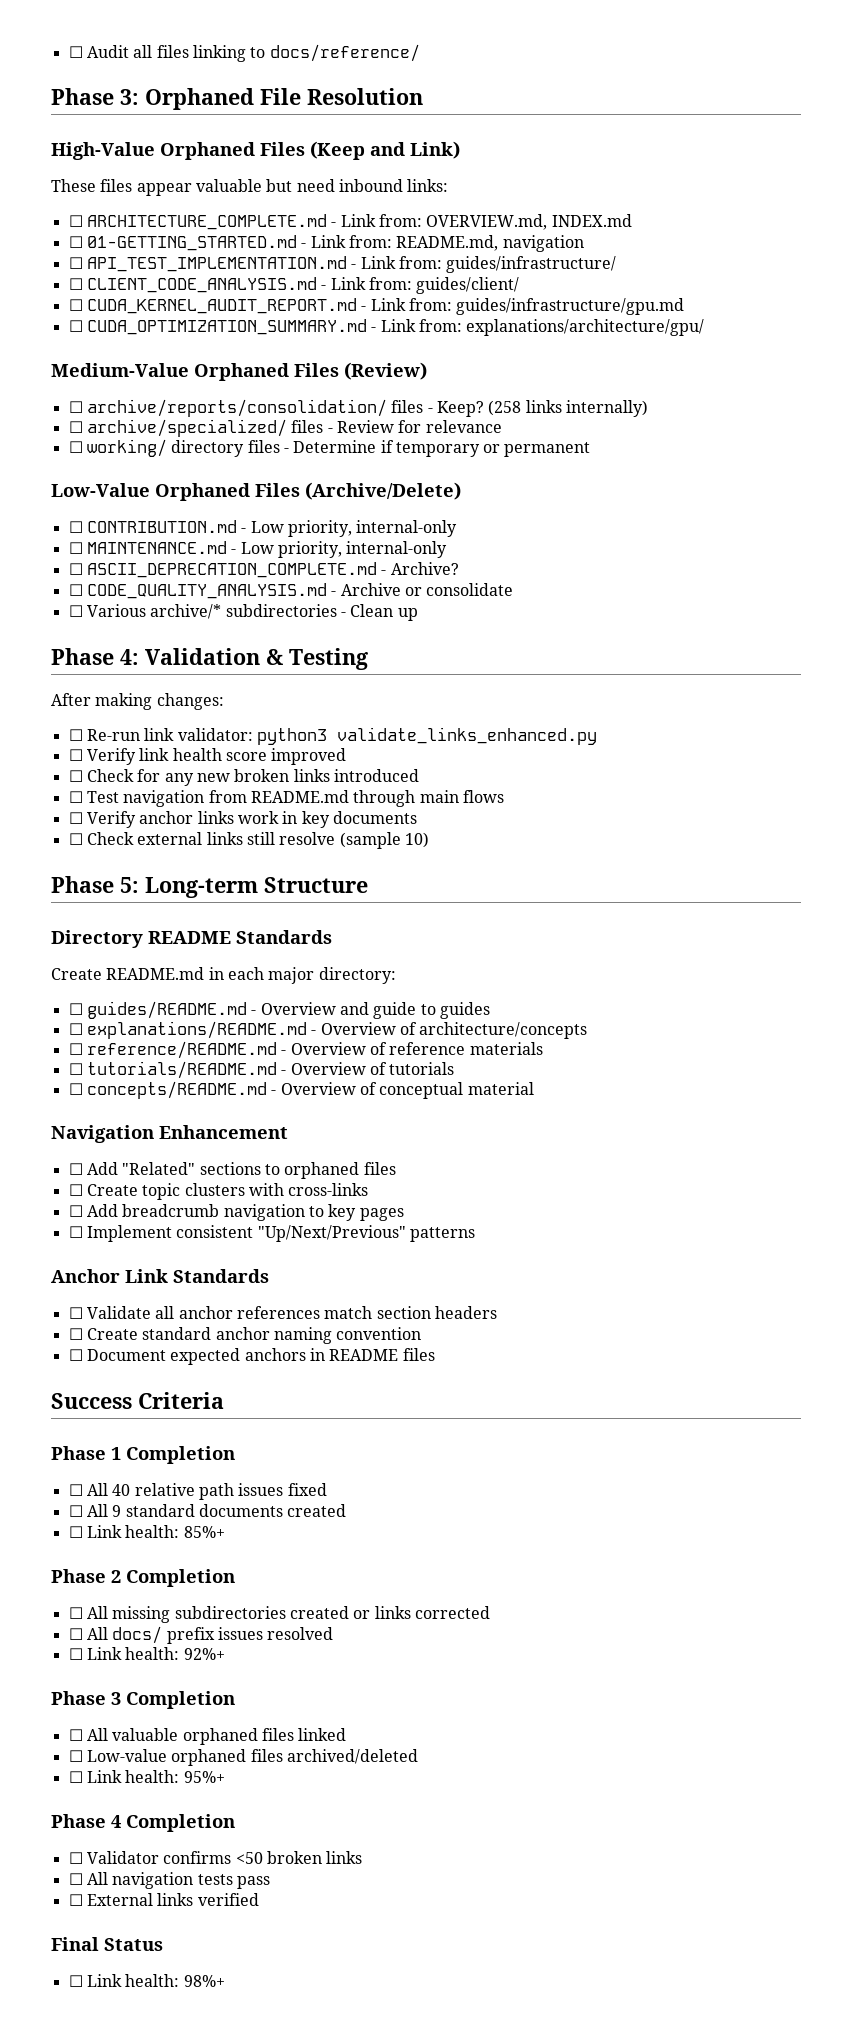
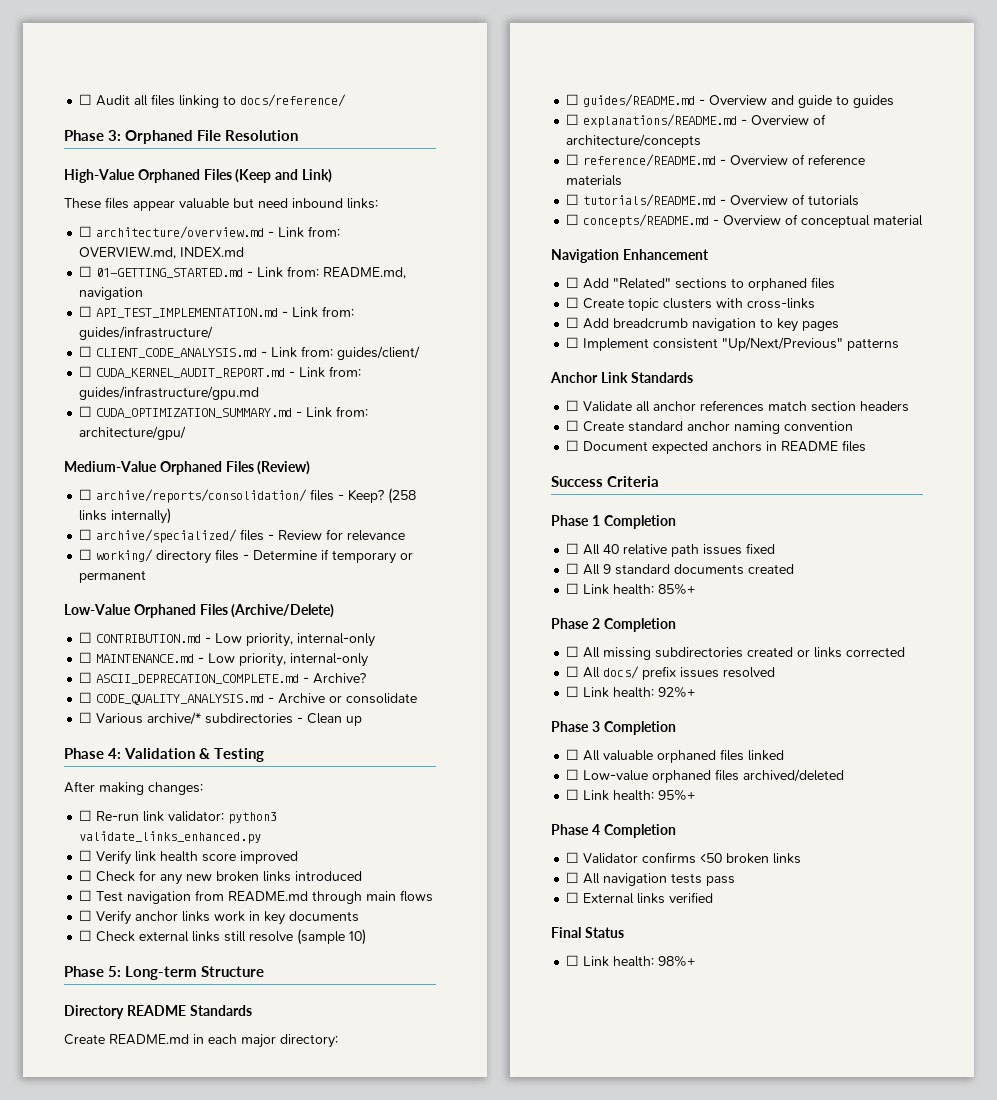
[86,214,327,230] ARCHITECTURE_COMPLETE.md -> [96,226,265,239] architecture/overview.md
[466,319,705,336] explanations/architecture/gpu/ -> [79,426,187,440] architecture/gpu/

